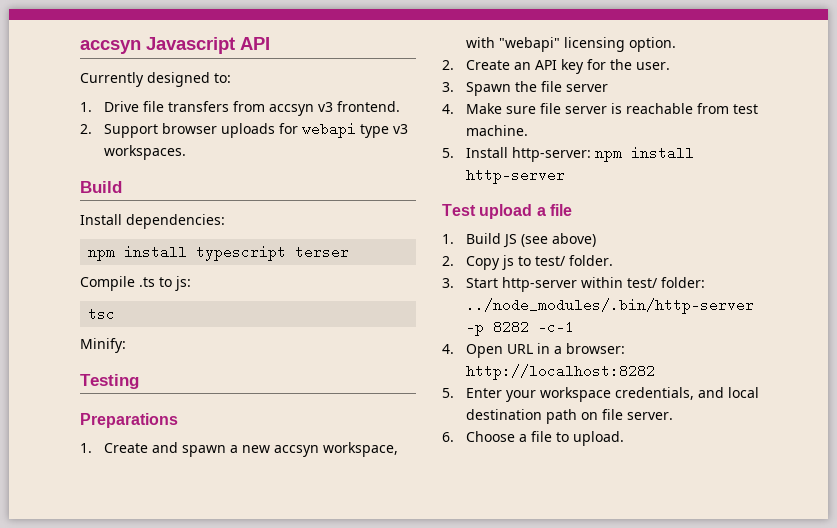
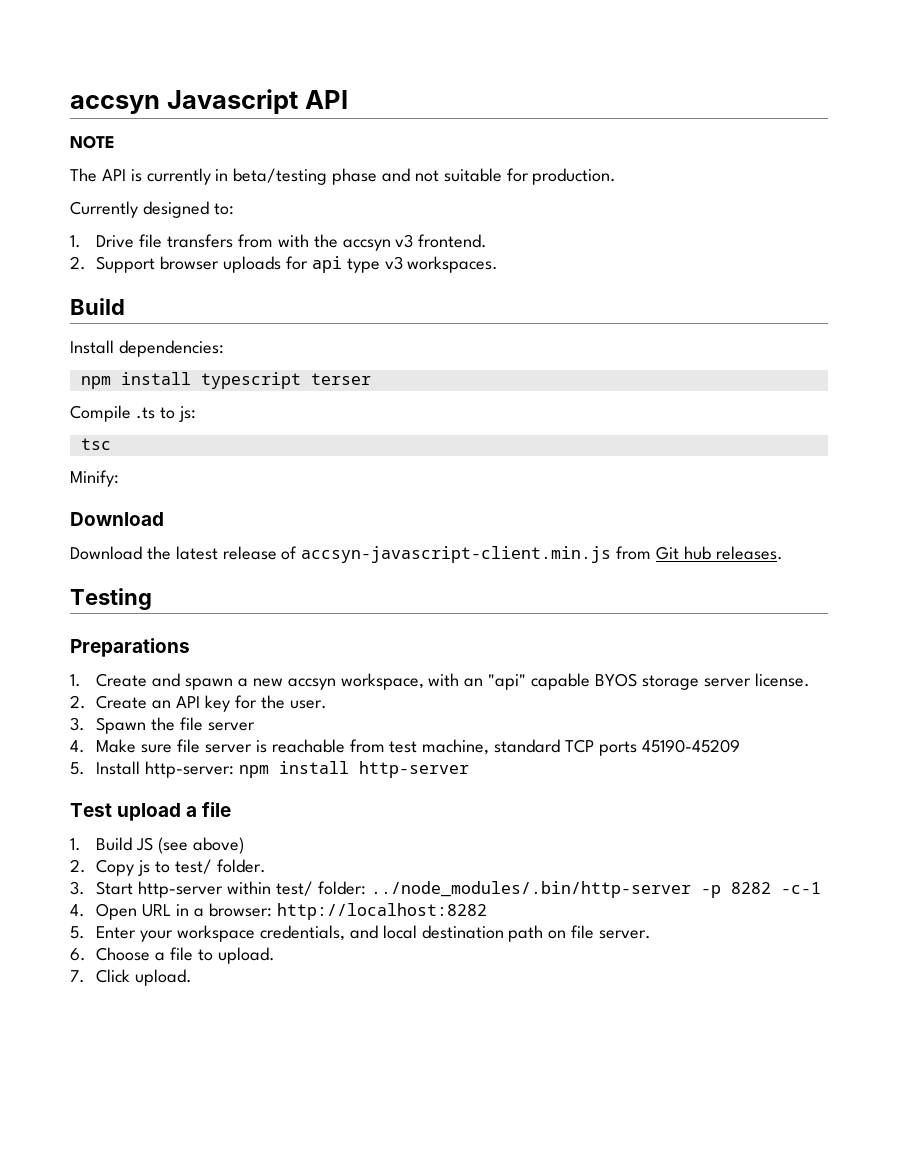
(270, 43) none -> [70,135,115,149] [70,168,617,185] // NOTE // The API is currently in beta/testing phase and not suitable for production.
(265, 106) none -> [277,234,338,248] with the
[301,122,356,138] webapi -> [311,256,342,273] api
(126, 345) none -> [70,512,164,526] [70,546,783,563] // Download // Download the latest release of accsyn-javascript-client.min.js from Git hub releases.
[498,37,676,52] "webapi" licensing option. -> [464,673,810,690] an "api" capable BYOS storage server license.
[465,125,528,136] machine. -> [422,739,740,756] machine, standard TCP ports 45190-45209
(624, 438) none -> [70,969,193,986] // 7. Click upload.

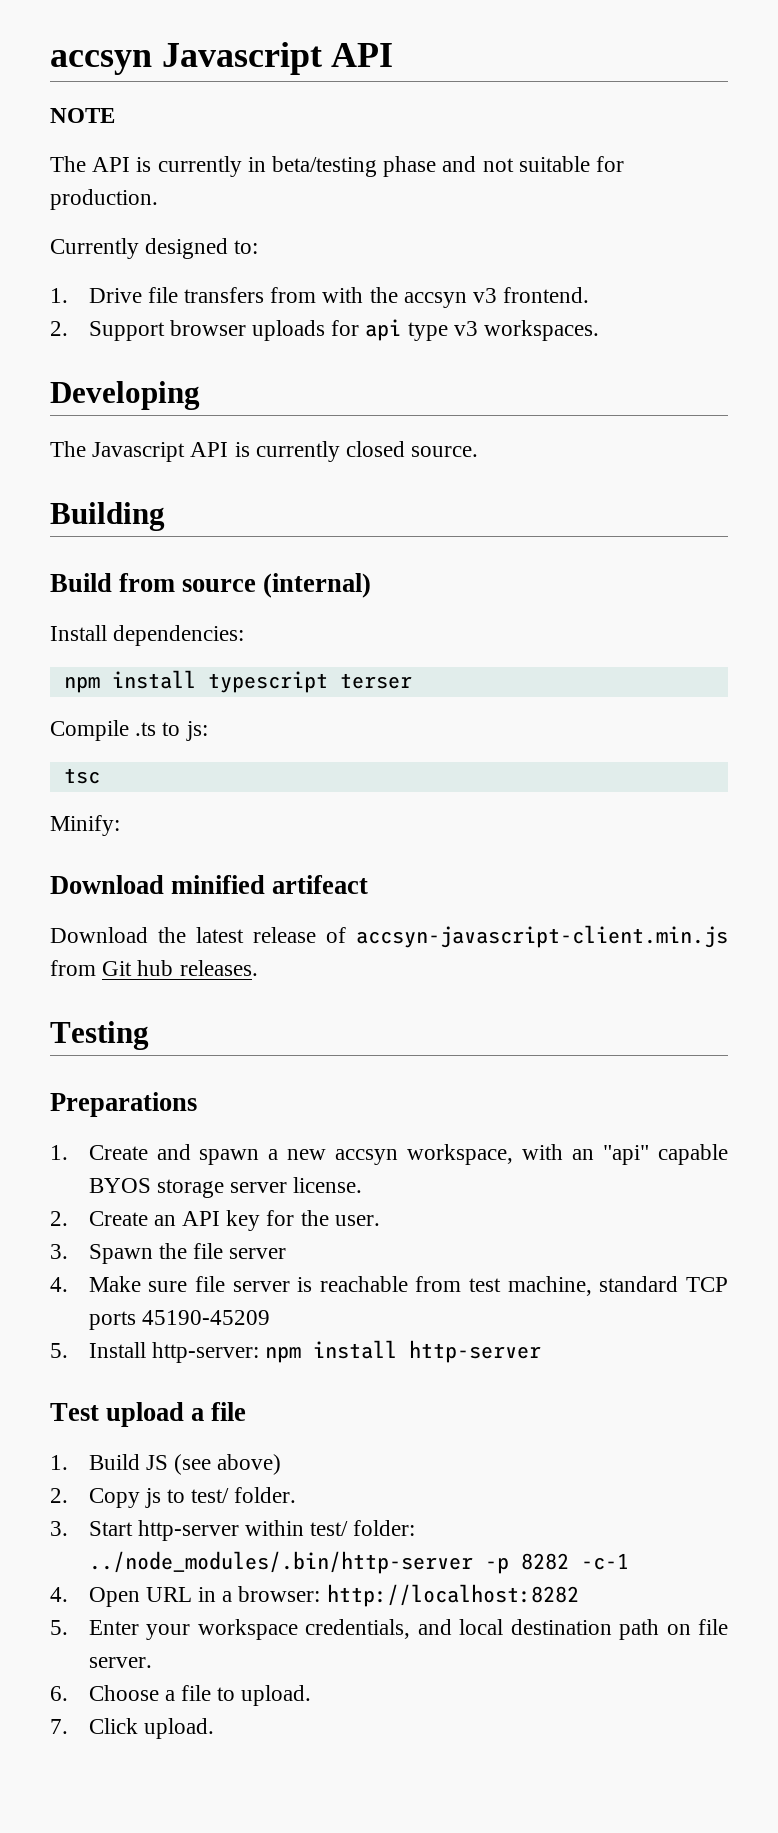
[70,298,125,315] Build -> [50,381,200,410] [50,441,479,462] [50,502,165,531] [50,573,372,598] Developing // The Javascript API is currently closed source. // Building // Build from source (internal)
(164, 519) none -> [171,875,369,894] minified artifeact

